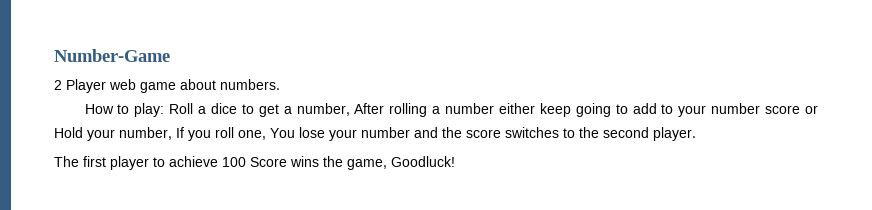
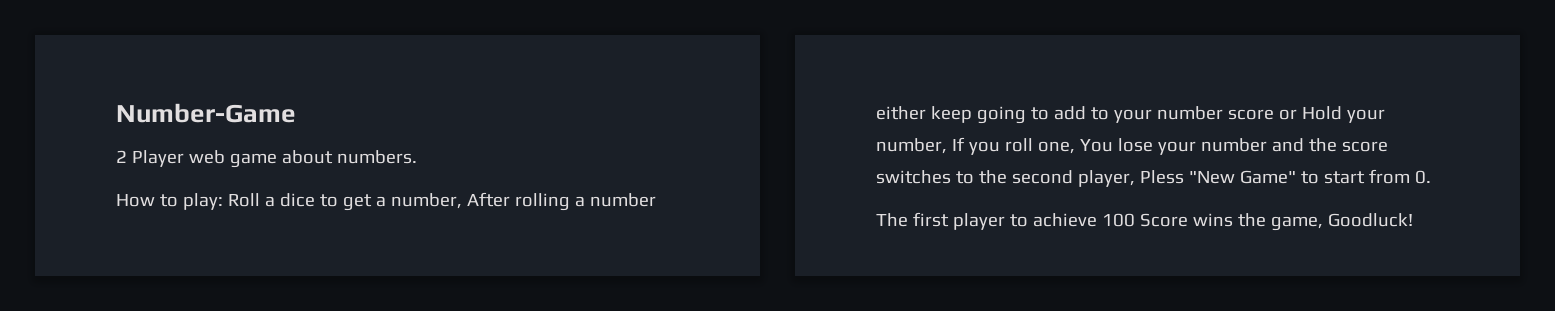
[653,127,696,141] player. -> [1077,169,1431,187] player, Pless "New Game" to start from 0.

